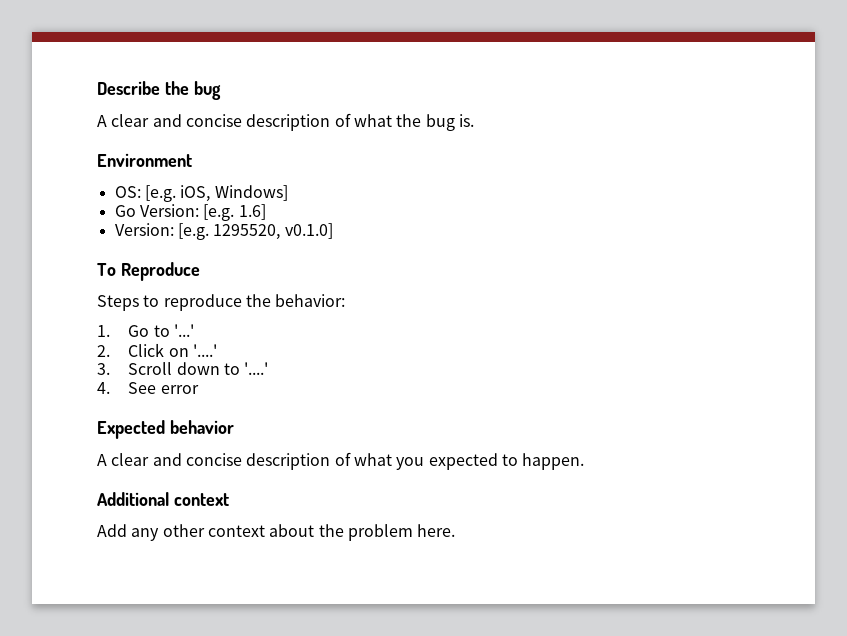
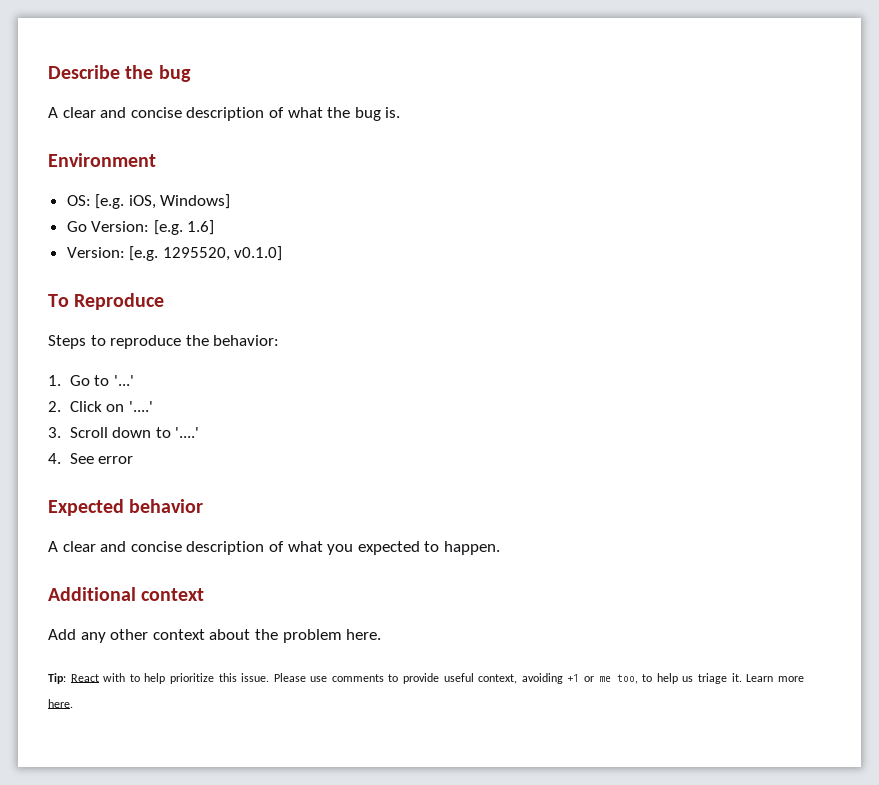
(456, 530) none -> [48,673,804,684] [48,699,73,708] // Tip: React with to help prioritize this issue. Please use comments to provide useful context, avoiding +1 or me too, to help us triage it. Learn more here.

